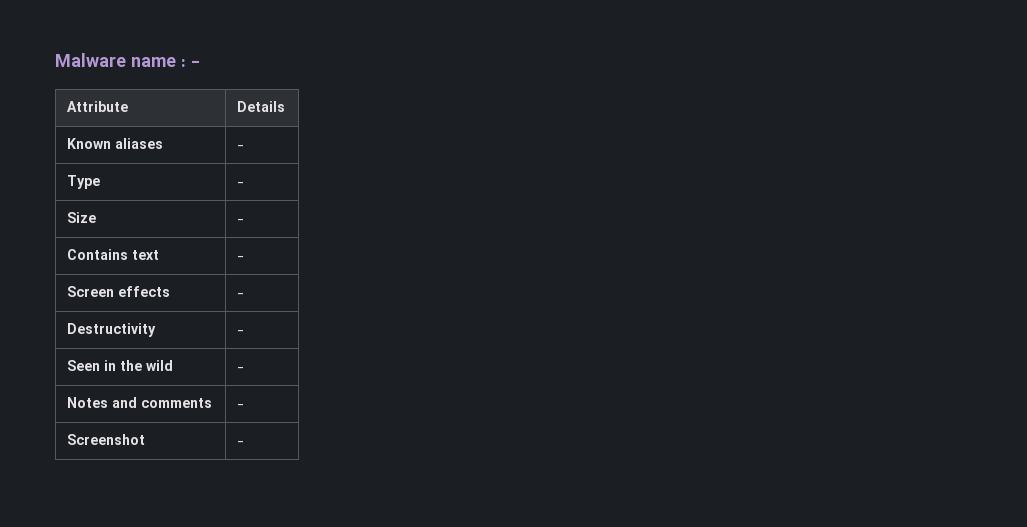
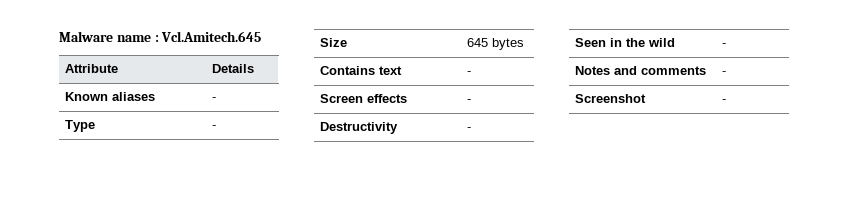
[191,60,200,67] - -> [161,31,262,42] Vcl.Amitech.645
[236,219,244,223] - -> [467,38,525,50] 645 bytes

